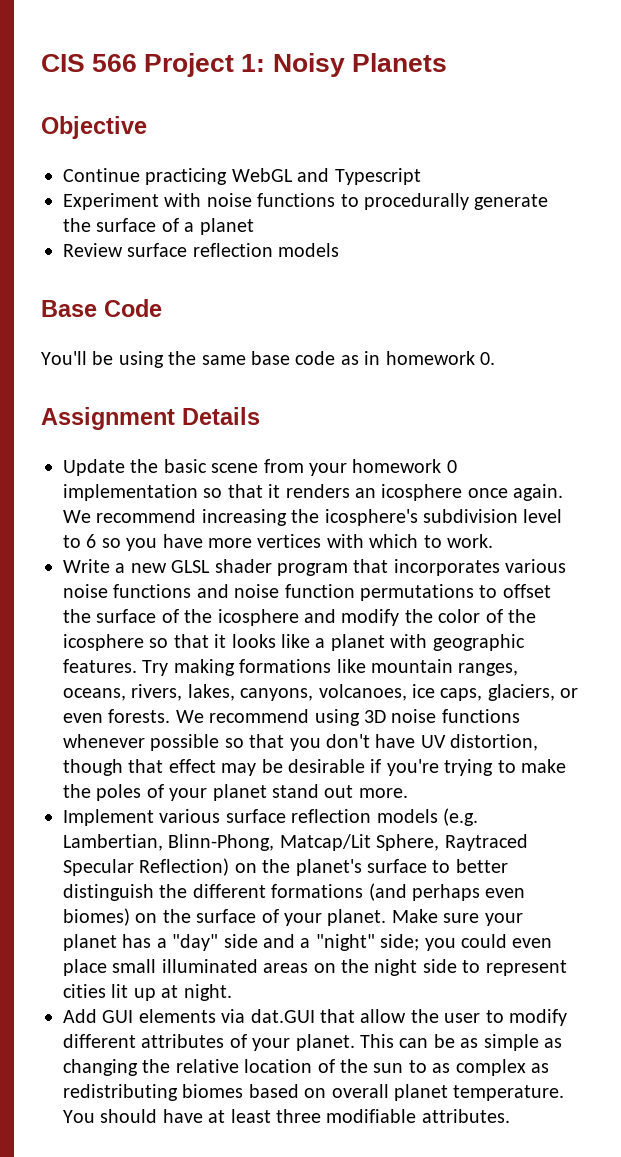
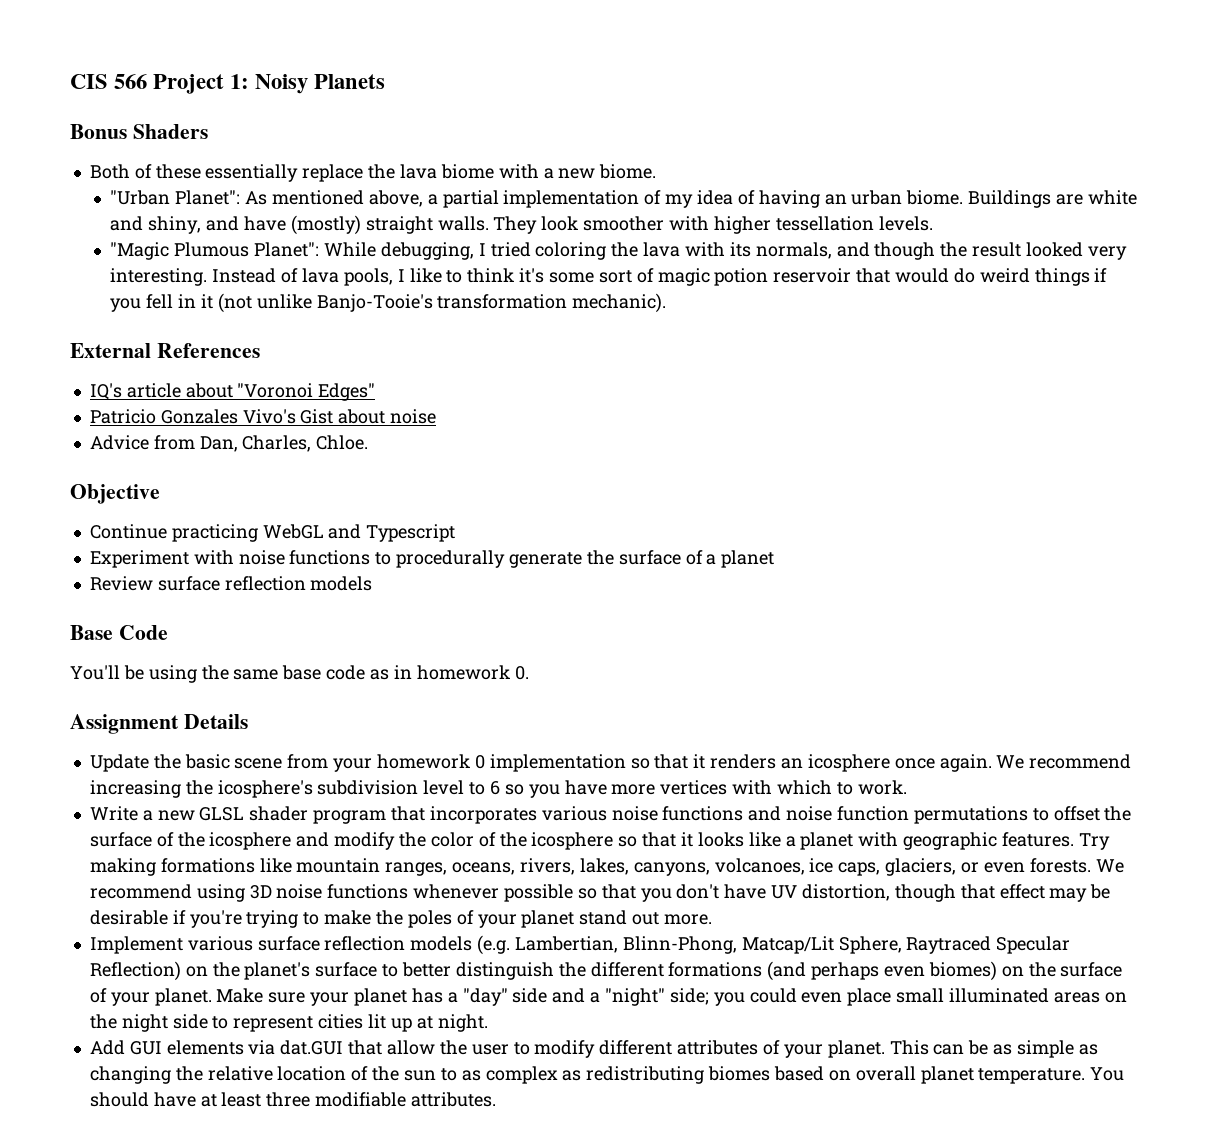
(447, 62) none -> [70,124,208,139] [89,164,657,182] [110,190,1137,208] [110,215,933,235] [110,242,1127,260] [110,268,1108,286] [110,293,667,313] [70,343,260,358] [89,383,376,401] [89,409,437,424] [89,435,369,452] // Bonus Shaders // Both of these essentially replace the lava biome with a new biome. // "Urban Planet": As mentioned above, a partial implementation of my idea of having an urban biome. Buildings are white and shiny, and have (mostly) straight walls. They look smoother with higher tessellation levels. // "Magic Plumous Planet": While debugging, I tried coloring the lava with its normals, and though the result looked very interesting. Instead of lava pools, I like to think it's some sort of magic potion reservoir that would do weird things if you fell in it (not unlike Banjo-Tooie's transformation mechanic). // External References // IQ's article about "Voronoi Edges" // Patricio Gonzales Vivo's Gist about noise // Advice from Dan, Charles, Chloe.

